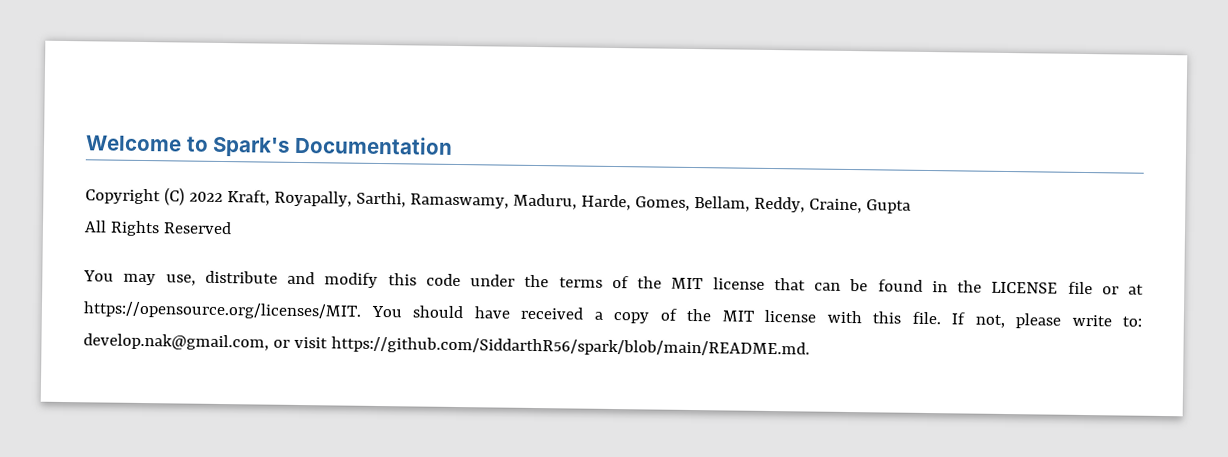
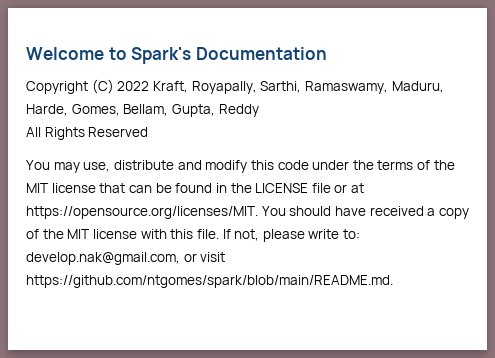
[753,196,911,214] Reddy, Craine, Gupta -> [171,104,259,117] Gupta, Reddy
[330,336,810,358] https://github.com/SiddarthR56/spark/blob/main/README.md. -> [26,275,393,288] https://github.com/ntgomes/spark/blob/main/README.md.

